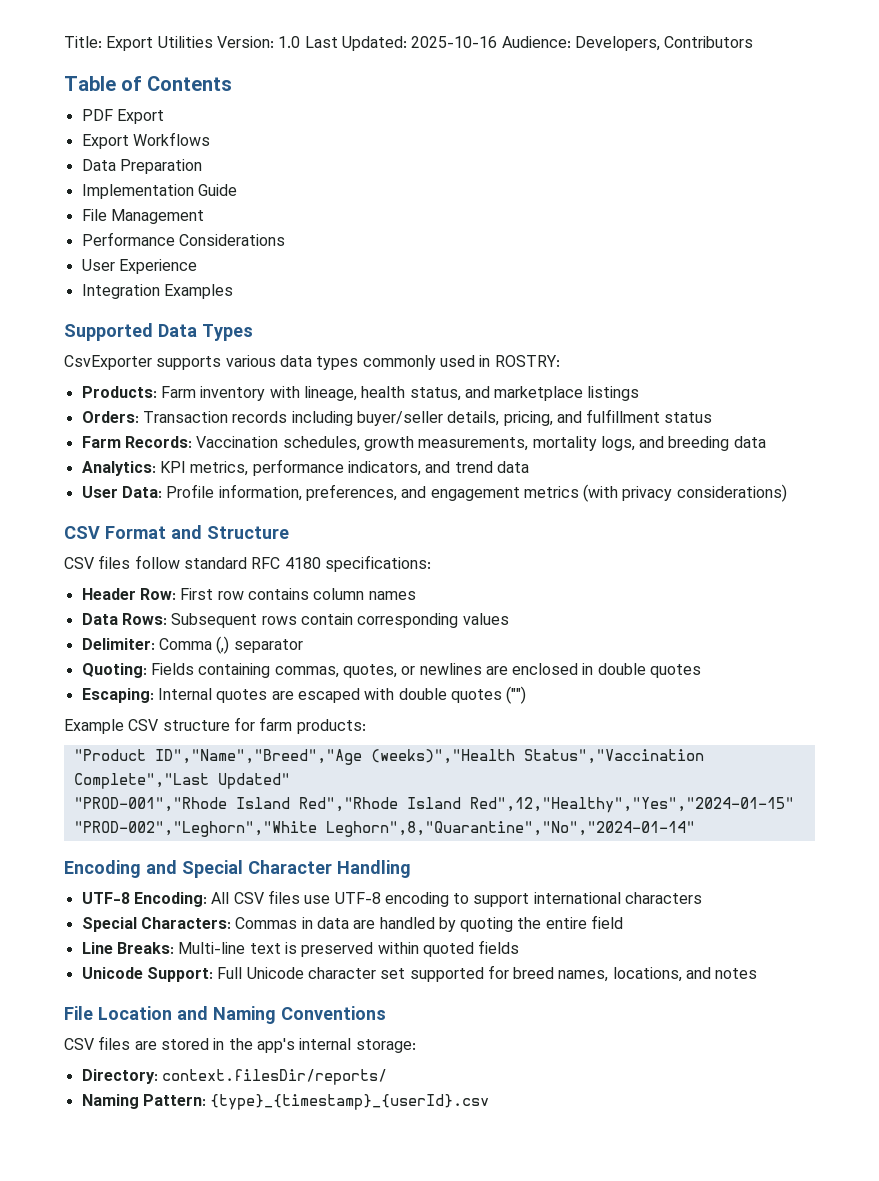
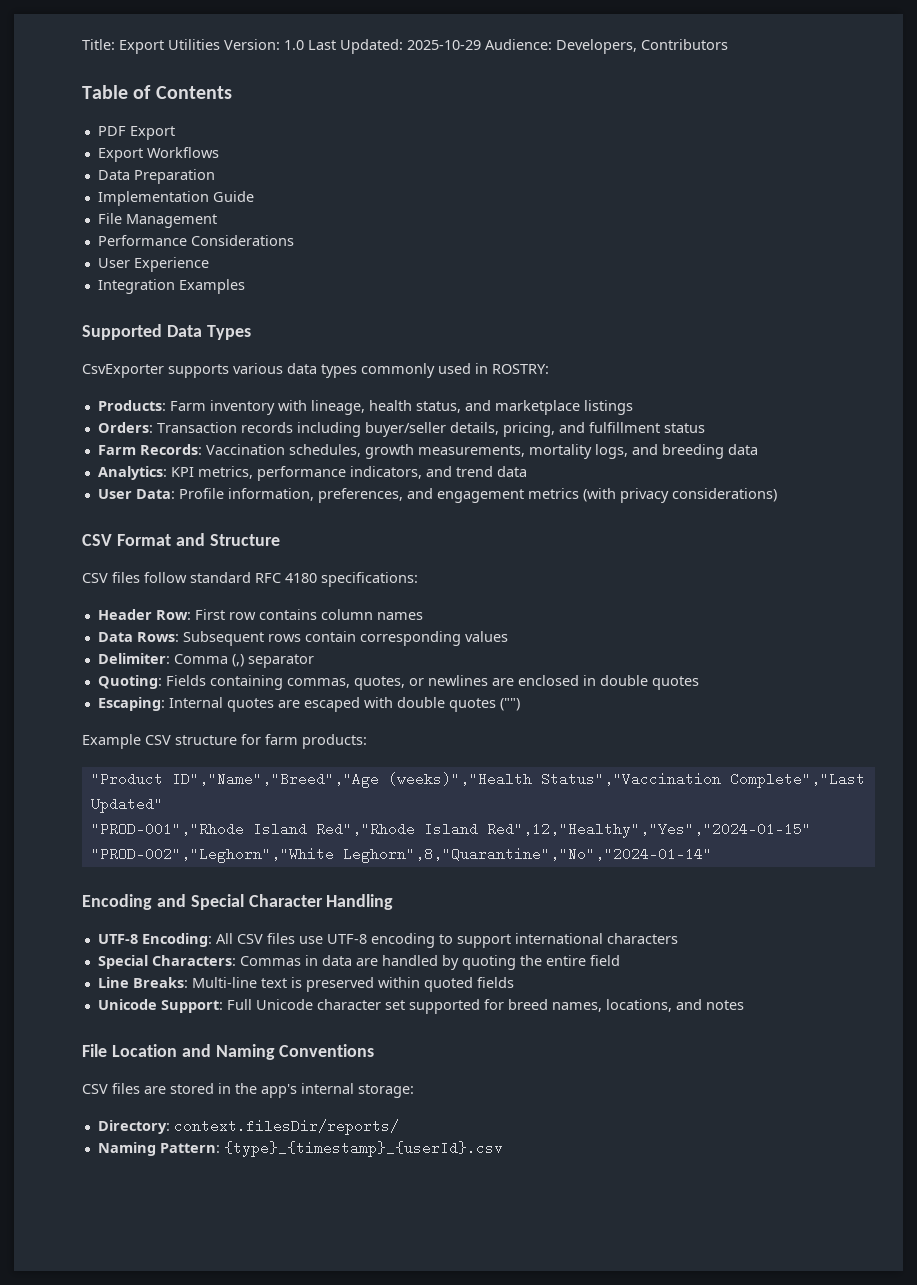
[411,36,498,48] 2025-10-16 -> [407,40,481,50] 2025-10-29

